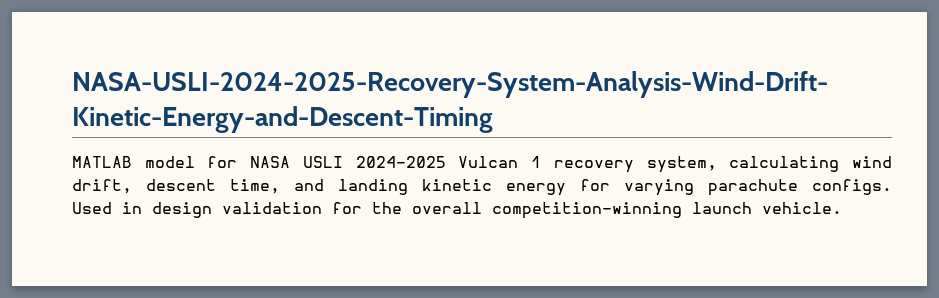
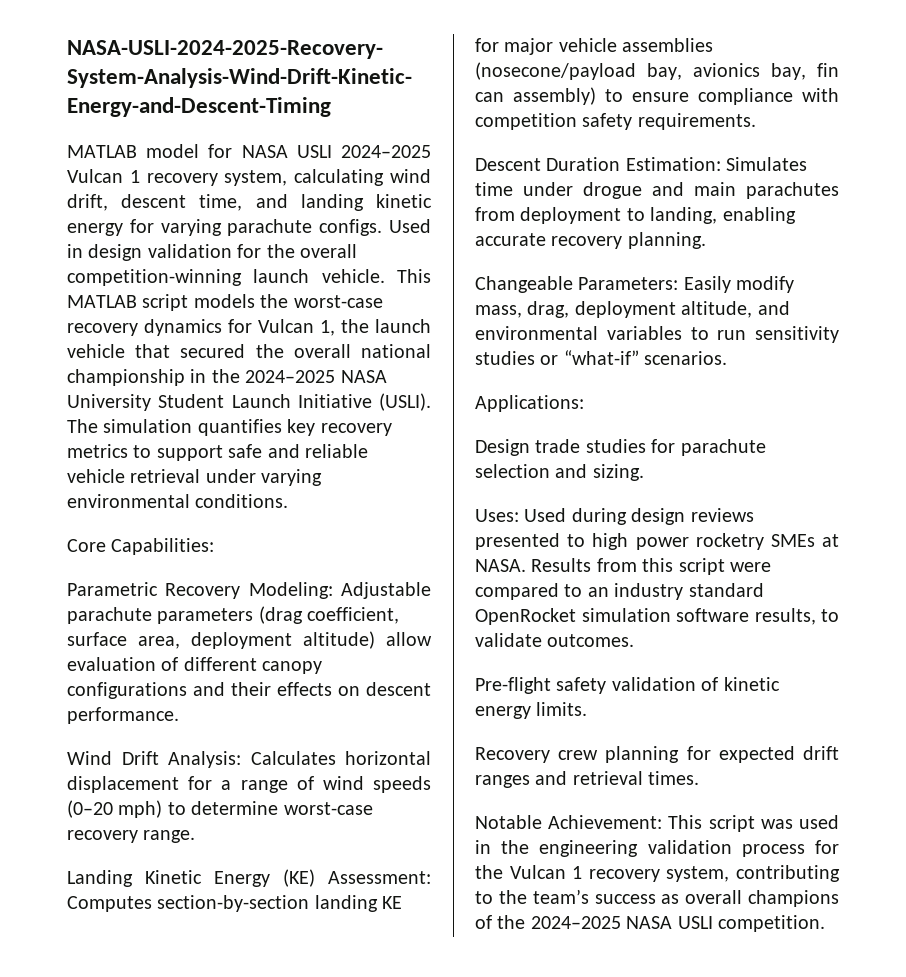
(842, 208) none -> [397,269,431,283] [67,294,383,311] [67,319,431,336] [67,344,431,358] [67,369,387,386] [67,393,431,411] [67,419,392,436] [67,444,368,461] [67,469,323,486] [67,494,289,508] [67,538,215,555] [67,582,431,599] [67,606,400,624] [67,631,432,649] [67,657,323,674] [67,682,431,699] [67,707,179,724] [67,751,431,768] [67,776,432,793] [67,800,373,818] [67,830,196,843] [67,869,431,887] [67,895,403,912] [475,38,714,55] [475,62,839,80] [475,87,839,105] [475,113,756,130] [475,157,808,171] [475,182,839,199] [475,207,796,224] [475,232,706,249] [475,276,795,293] [475,301,790,318] [475,326,839,343] [475,350,728,365] [475,395,584,412] [475,439,766,456] [475,464,644,481] [475,508,754,525] [475,533,839,550] [475,558,771,575] [475,583,764,600] [475,608,839,625] [475,633,635,647] [475,677,780,694] [475,702,588,719] [475,746,839,763] [475,771,700,788] [475,815,839,832] [475,840,839,857] [475,865,840,882] [475,889,839,907] [475,915,825,932] This MATLAB script models the worst-case recovery dynamics for Vulcan 1, the launch vehicle that secured the overall national championship in the 2024–2025 NASA University Student Launch Initiative (USLI). The simulation quantifies key recovery metrics to support safe and reliable vehicle retrieval under varying environmental conditions. // Core Capabilities: // Parametric Recovery Modeling: Adjustable parachute parameters (drag coefficient, surface area, deployment altitude) allow evaluation of different canopy configurations and their effects on descent performance. // Wind Drift Analysis: Calculates horizontal displacement for a range of wind speeds (0–20 mph) to determine worst-case recovery range. // Landing Kinetic Energy (KE) Assessment: Computes section-by-section landing KE for major vehicle assemblies (nosecone/payload bay, avionics bay, fin can assembly) to ensure compliance with competition safety requirements. // Descent Duration Estimation: Simulates time under drogue and main parachutes from deployment to landing, enabling accurate recovery planning. // Changeable Parameters: Easily modify mass, drag, deployment altitude, and environmental variables to run sensitivity studies or “what-if” scenarios. // Applications: // Design trade studies for parachute selection and sizing. // Uses: Used during design reviews presented to high power rocketry SMEs at NASA. Results from this script were compared to an industry standard OpenRocket simulation software results, to validate outcomes. // Pre-flight safety validation of kinetic energy limits. // Recovery crew planning for expected drift ranges and retrieval times. // Notable Achievement: This script was used in the engineering validation process for the Vulcan 1 recovery system, contributing to the team’s success as overall champions of the 2024–2025 NASA USLI competition.

